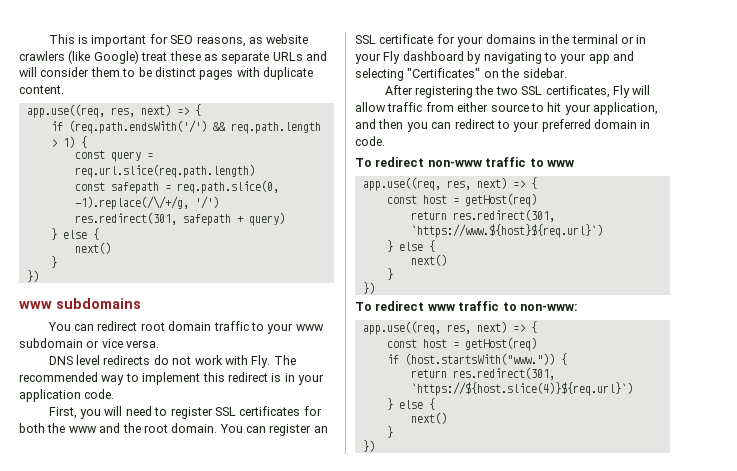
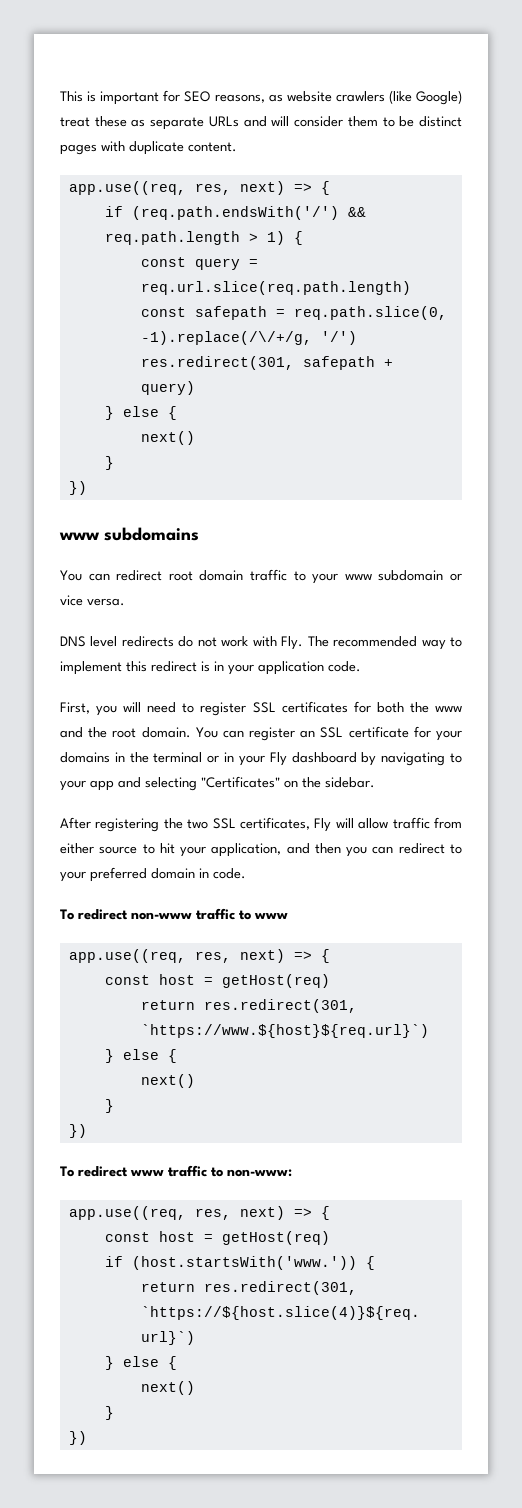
[404,353,555,365] (host.startsWith("www.")) -> [131,1256,357,1270] (host.startsWith('www.'))

